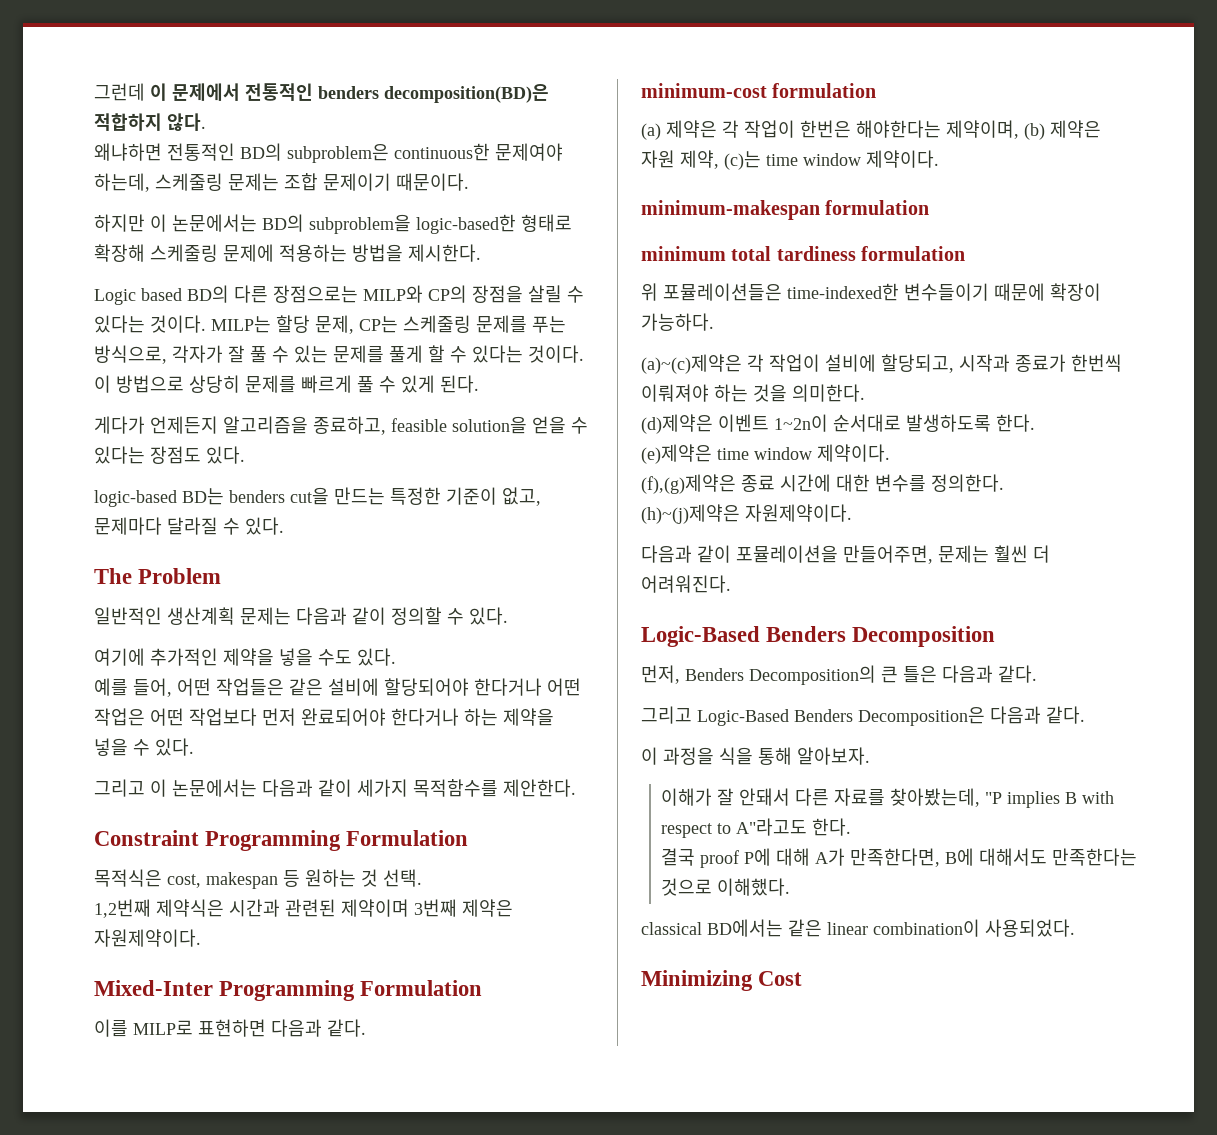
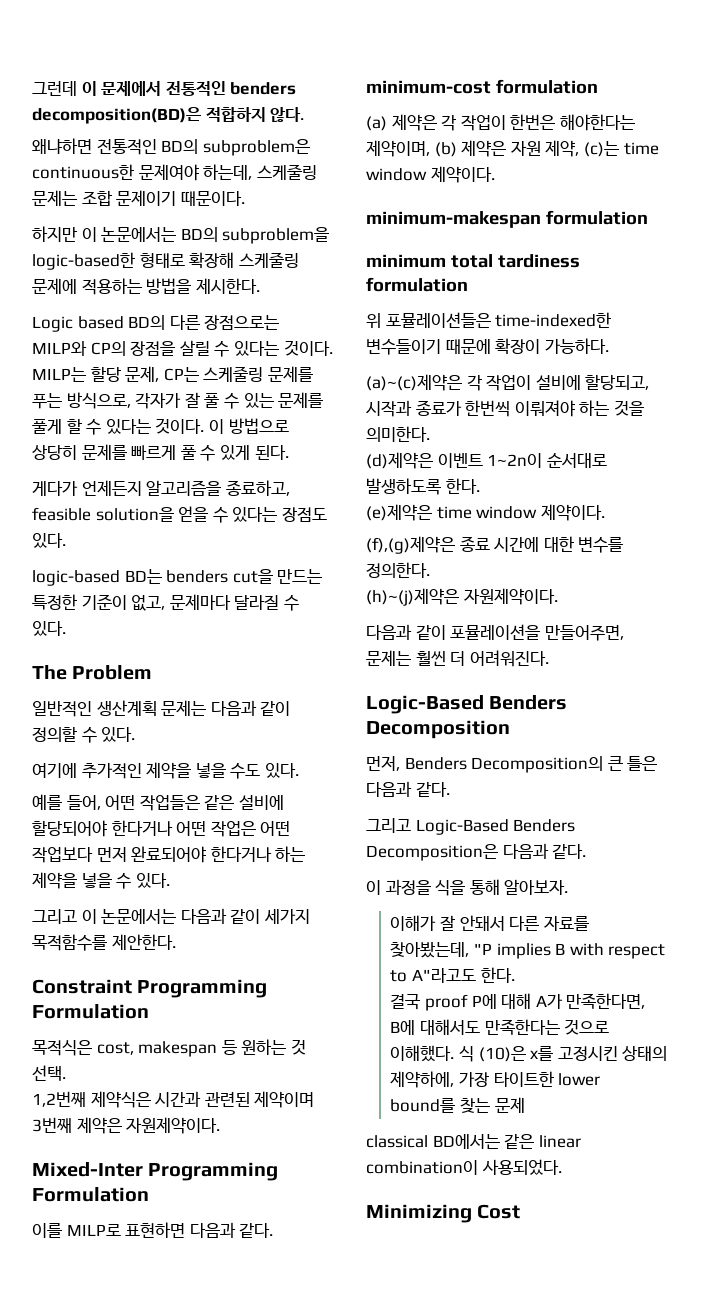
(791, 887) none -> [459,1046,668,1062] [390,1071,601,1088] [390,1097,525,1113] 식 (10)은 x를 고정시킨 상태의 제약하에, 가장 타이트한 lower bound를 찾는 문제

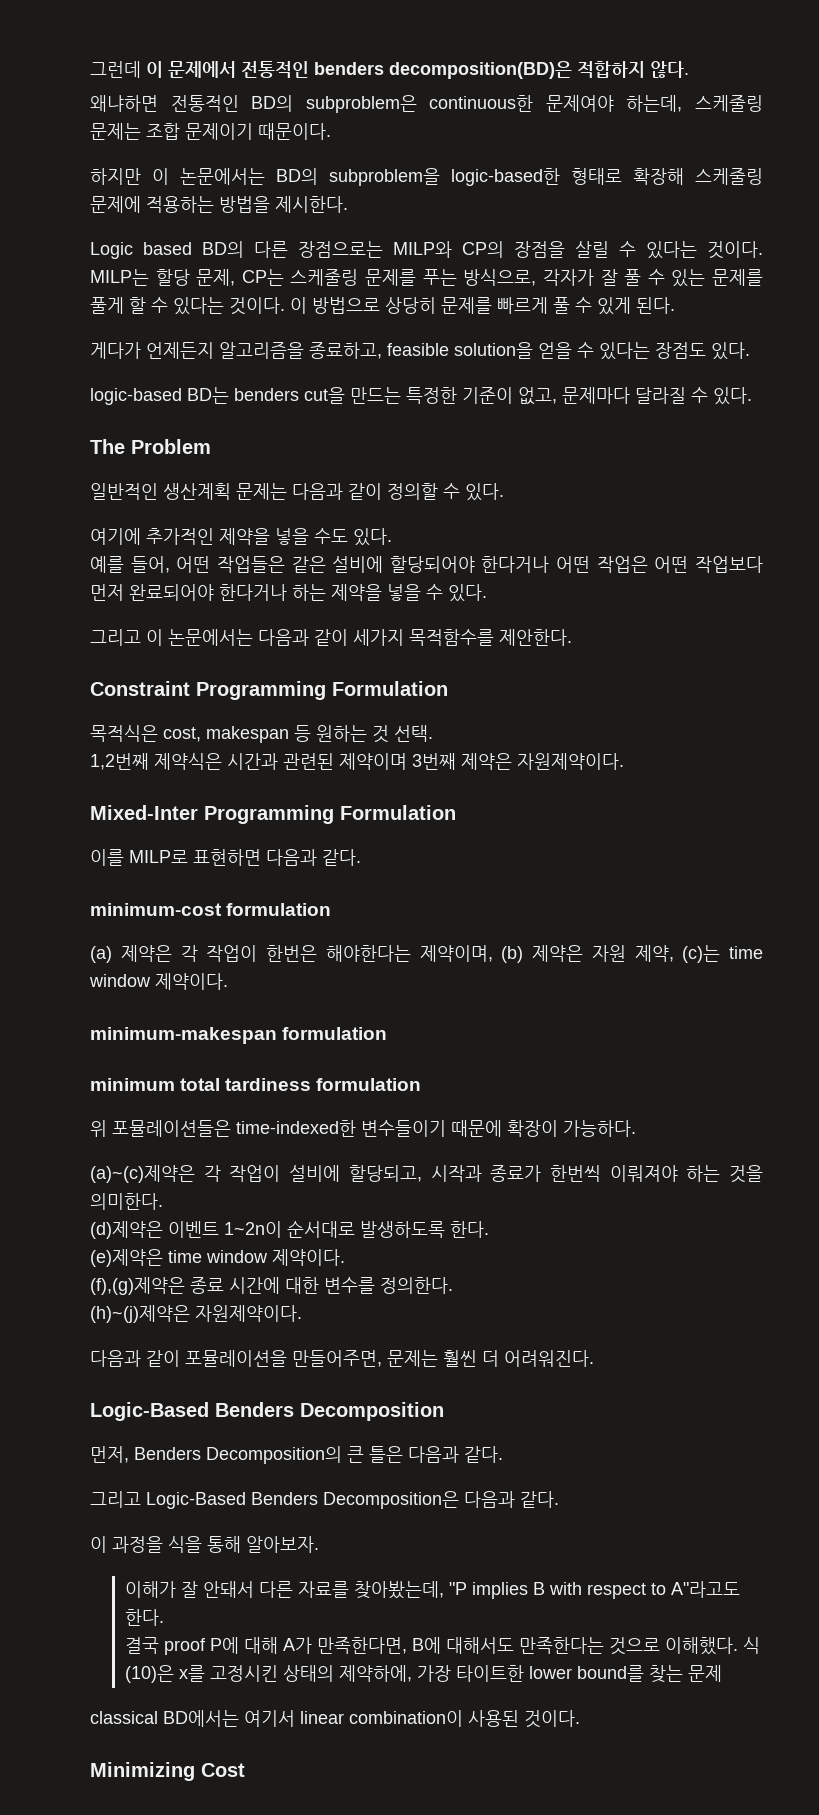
[504,1134,535,1149] 같은 -> [244,1710,295,1727] 여기서
[481,1159,562,1175] 사용되었다. -> [468,1710,580,1728] 사용된 것이다.

